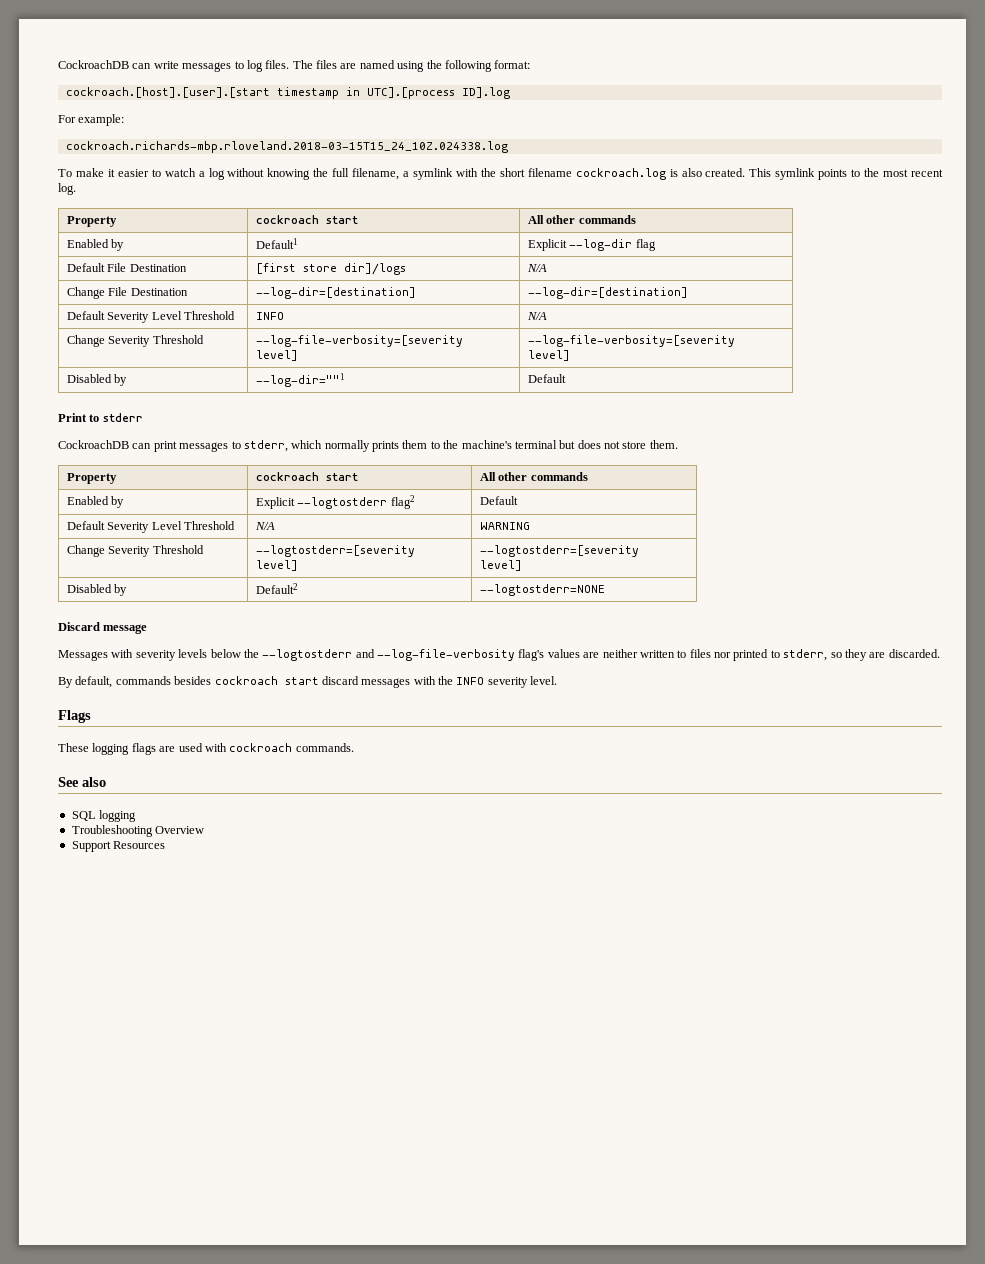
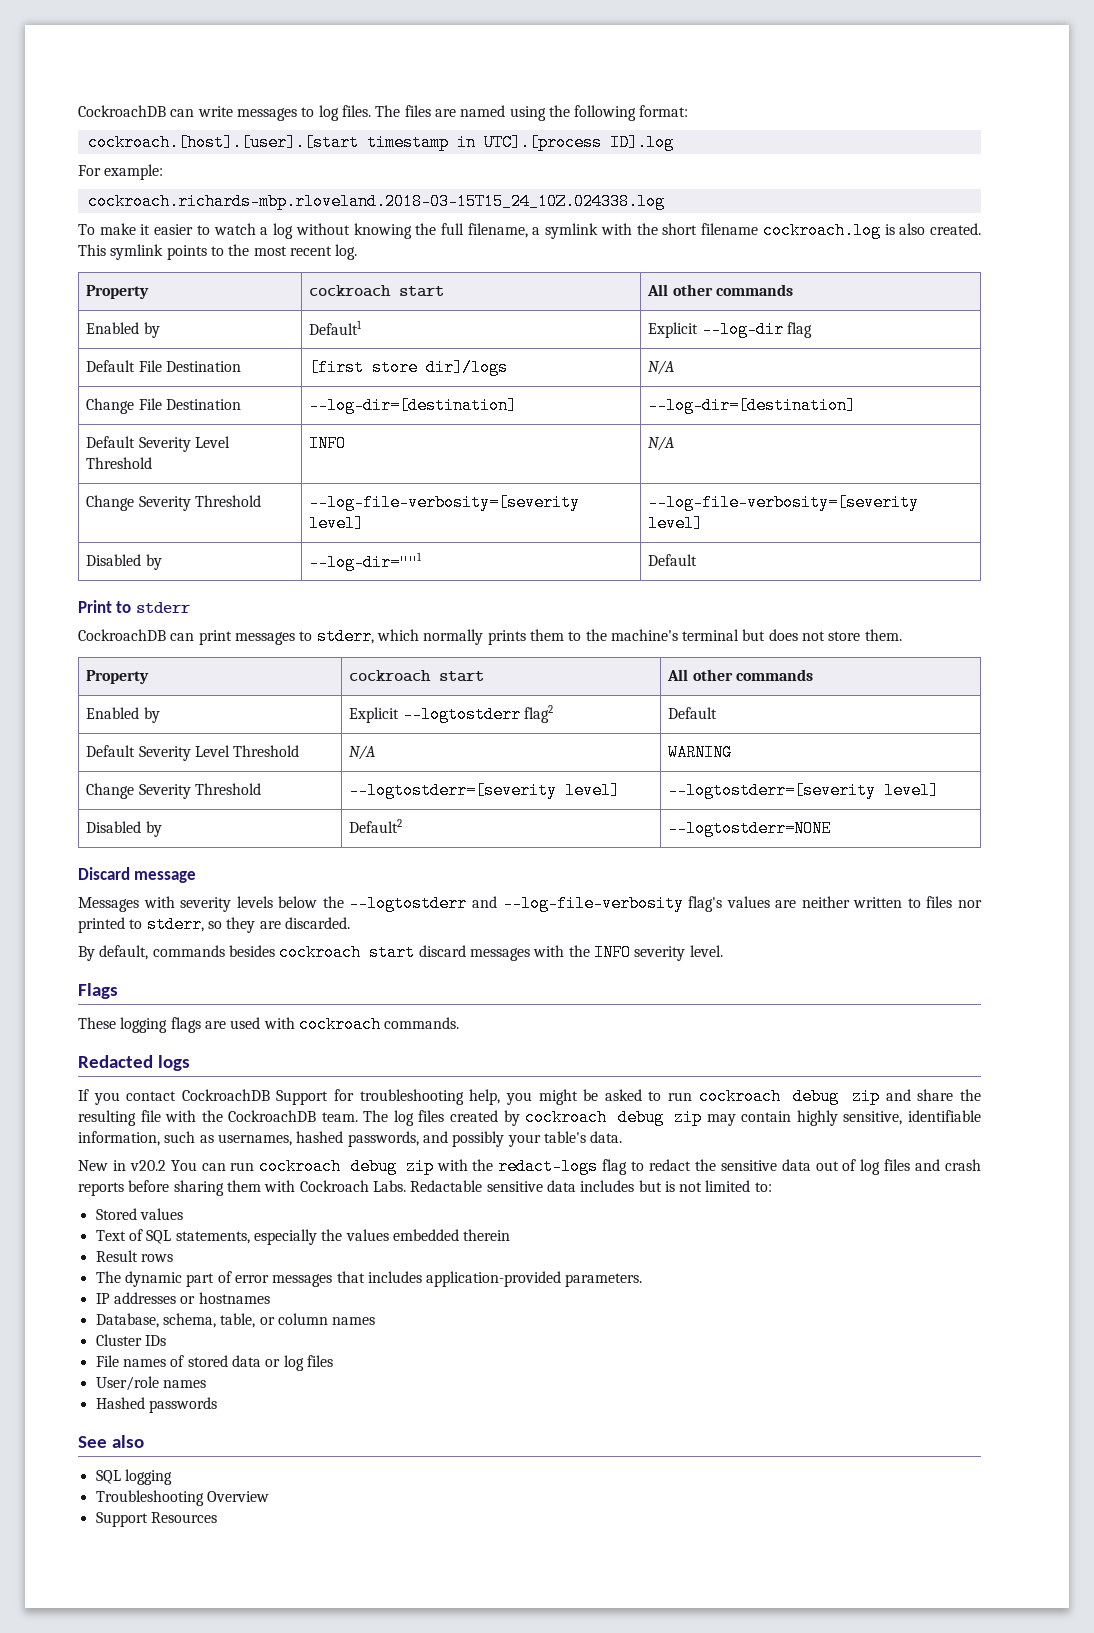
(354, 747) none -> [78,1055,190,1071] [78,1088,982,1105] [78,1109,981,1126] [78,1131,623,1147] [78,1158,982,1175] [78,1180,772,1196] [95,1208,183,1220] [95,1229,511,1245] [95,1250,173,1262] [95,1271,643,1287] [95,1292,270,1304] [95,1313,376,1328] [95,1334,166,1346] [95,1355,333,1371] [95,1376,206,1391] [95,1397,217,1413] // Redacted logs // If you contact CockroachDB Support for troubleshooting help, you might be asked to run cockroach debug zip and share the resulting file with the CockroachDB team. The log files created by cockroach debug zip may contain highly sensitive, identifiable information, such as usernames, hashed passwords, and possibly your table's data. // New in v20.2 You can run cockroach debug zip with the redact-logs flag to redact the sensitive data out of log files and crash reports before sharing them with Cockroach Labs. Redactable sensitive data includes but is not limited to: // Stored values // Text of SQL statements, especially the values embedded therein // Result rows // The dynamic part of error messages that includes application-provided parameters. // IP addresses or hostnames // Database, schema, table, or column names // Cluster IDs // File names of stored data or log files // User/role names // Hashed passwords

